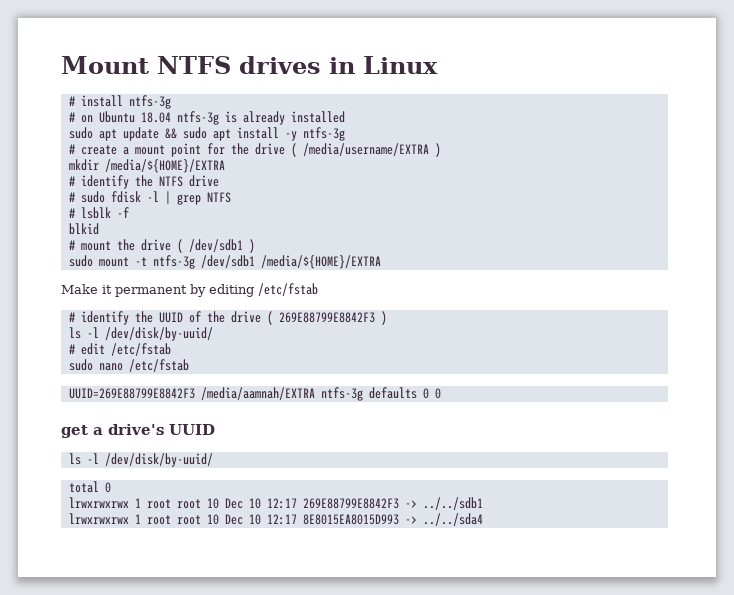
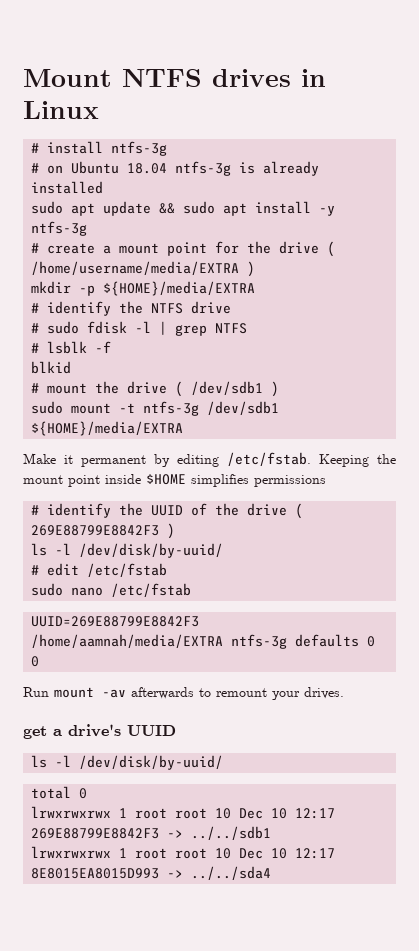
[302,143,429,156] /media/username/EXTRA -> [31,261,240,275] /home/username/media/EXTRA
[104,159,225,173] /media/${HOME}/EXTRA -> [79,281,256,296] -p ${HOME}/media/EXTRA
[260,255,381,269] /media/${HOME}/EXTRA -> [31,421,184,436] ${HOME}/media/EXTRA
[258,283,318,296] /etc/fstab -> [227,452,396,467] [23,474,326,487] /etc/fstab. Keeping the mount point inside $HOME simplifies permissions
[200,387,315,400] /media/aamnah/EXTRA -> [31,634,224,648] /home/aamnah/media/EXTRA
(441, 393) none -> [23,687,344,700] // Run mount -av afterwards to remount your drives.

